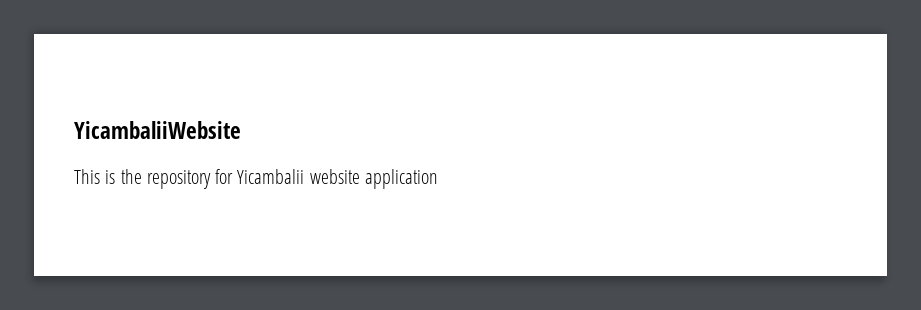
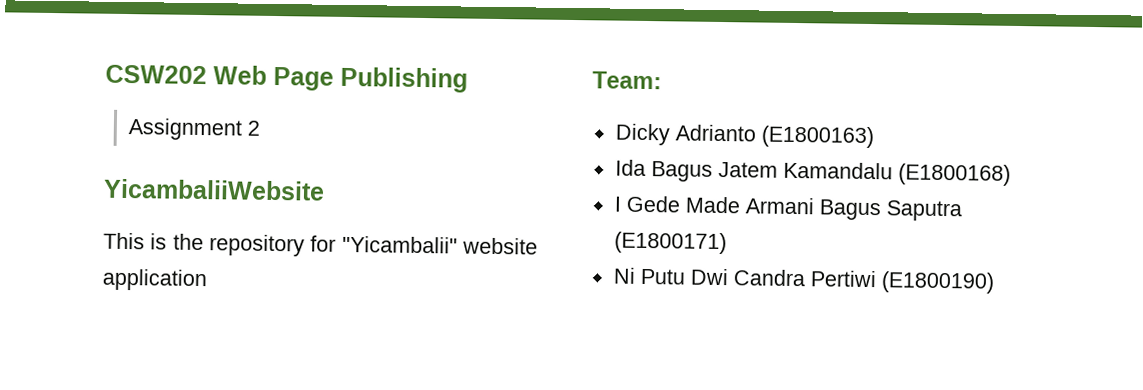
(74, 130) none -> [105,64,468,93] [127,118,260,141] CSW202 Web Page Publishing // Assignment 2 //
[237,169,305,184] Yicambalii -> [341,235,458,254] "Yicambalii"
(438, 179) none -> [592,71,662,90] [614,123,874,149] [614,159,1011,186] [613,195,962,222] [613,231,727,255] [612,267,994,294] // Team: // Dicky Adrianto (E1800163) // Ida Bagus Jatem Kamandalu (E1800168) // I Gede Made Armani Bagus Saputra (E1800171) // Ni Putu Dwi Candra Pertiwi (E1800190)

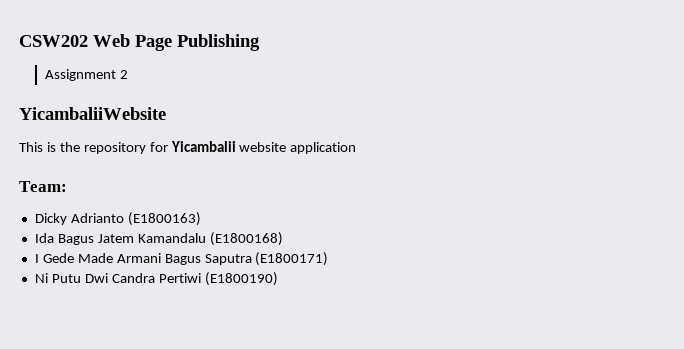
[341,235,458,254] "Yicambalii" -> [170,141,236,152] Yicambalii

